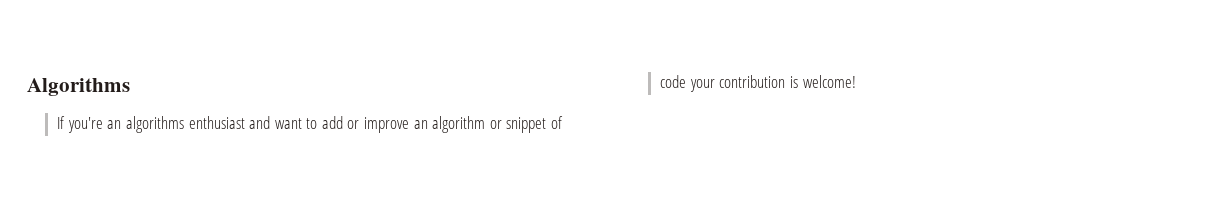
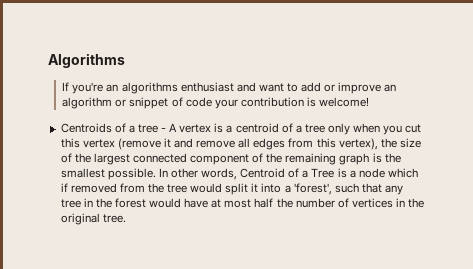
(856, 81) none -> [60,123,422,135] [60,138,421,150] [60,153,401,165] [60,168,418,180] [60,183,404,195] [60,198,425,208] [60,213,126,225] // Centroids of a tree - A vertex is a centroid of a tree only when you cut this vertex (remove it and remove all edges from this vertex), the size of the largest connected component of the remaining graph is the smallest possible. In other words, Centroid of a Tree is a node which if removed from the tree would split it into a 'forest', such that any tree in the forest would have at most half the number of vertices in the original tree.

